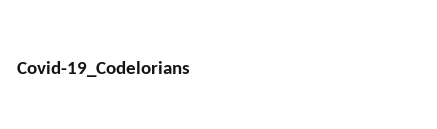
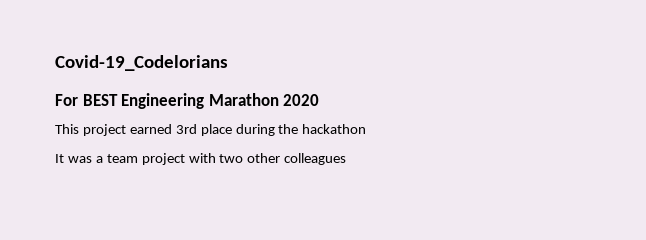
(190, 69) none -> [55,93,320,109] [55,124,367,136] [55,153,347,165] // For BEST Engineering Marathon 2020 // This project earned 3rd place during the hackathon // It was a team project with two other colleagues

